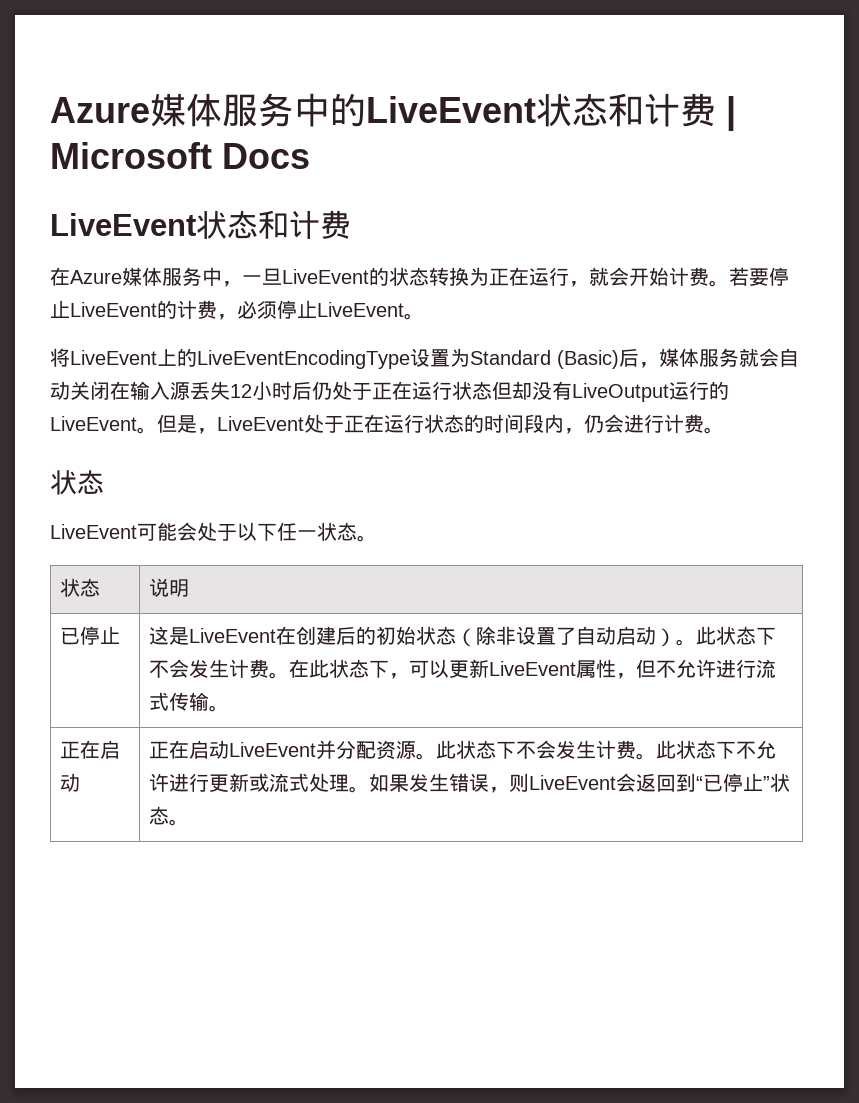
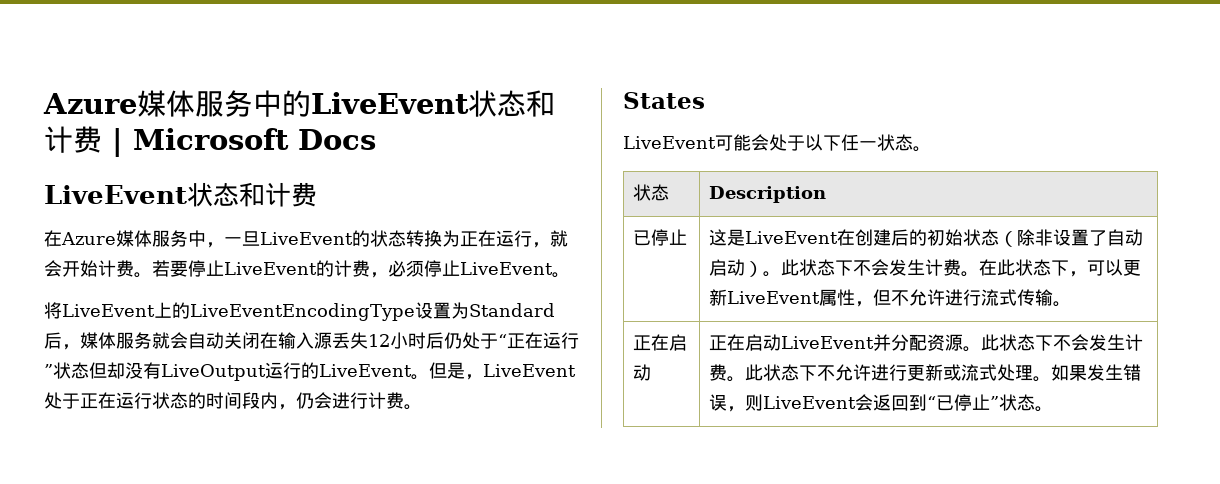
[557,350,619,369] (Basic) -> (555, 310) none
[372,381,452,400] 正在运行 -> [498,332,579,349] [44,364,53,377] “正在运行”
[50,470,104,495] 状态 -> [623,92,705,109] States
[149,578,190,597] 说明 -> [708,186,826,203] Description

